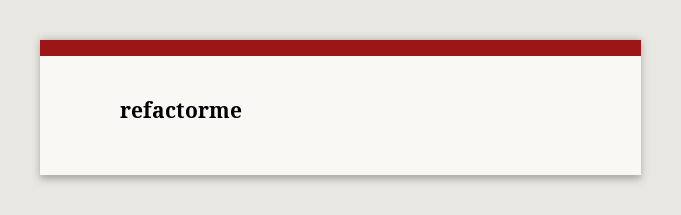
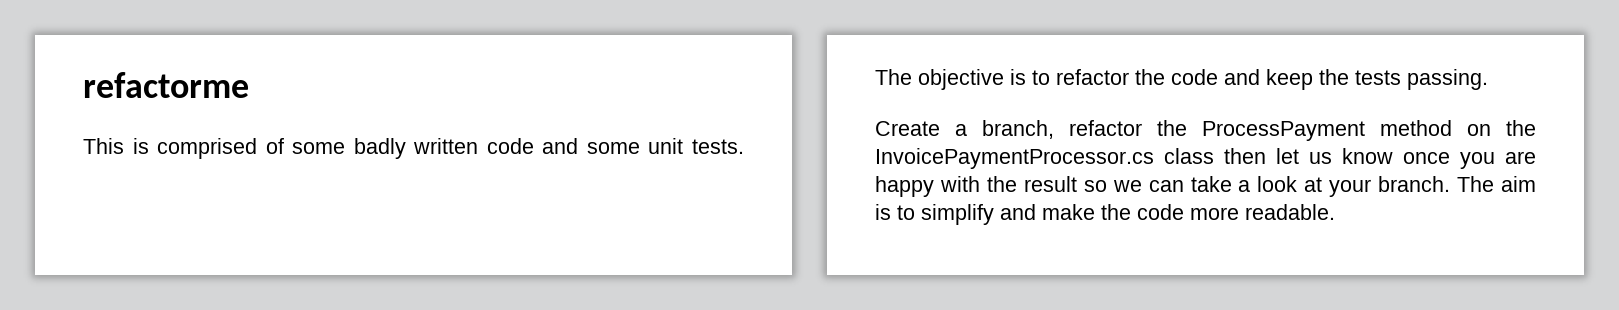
(242, 109) none -> [83,138,744,159] [875,69,1488,90] [875,120,1536,141] [875,148,1536,169] [875,176,1536,197] [875,204,1335,225] // This is comprised of some badly written code and some unit tests. The objective is to refactor the code and keep the tests passing. // Create a branch, refactor the ProcessPayment method on the InvoicePaymentProcessor.cs class then let us know once you are happy with the result so we can take a look at your branch. The aim is to simplify and make the code more readable.

